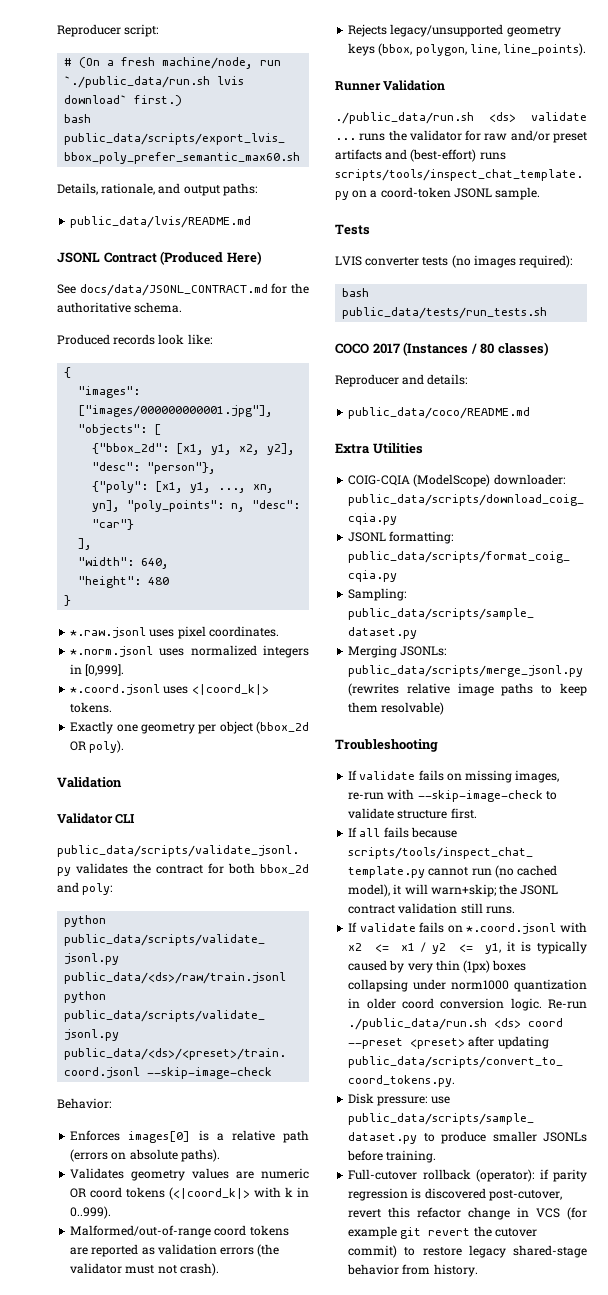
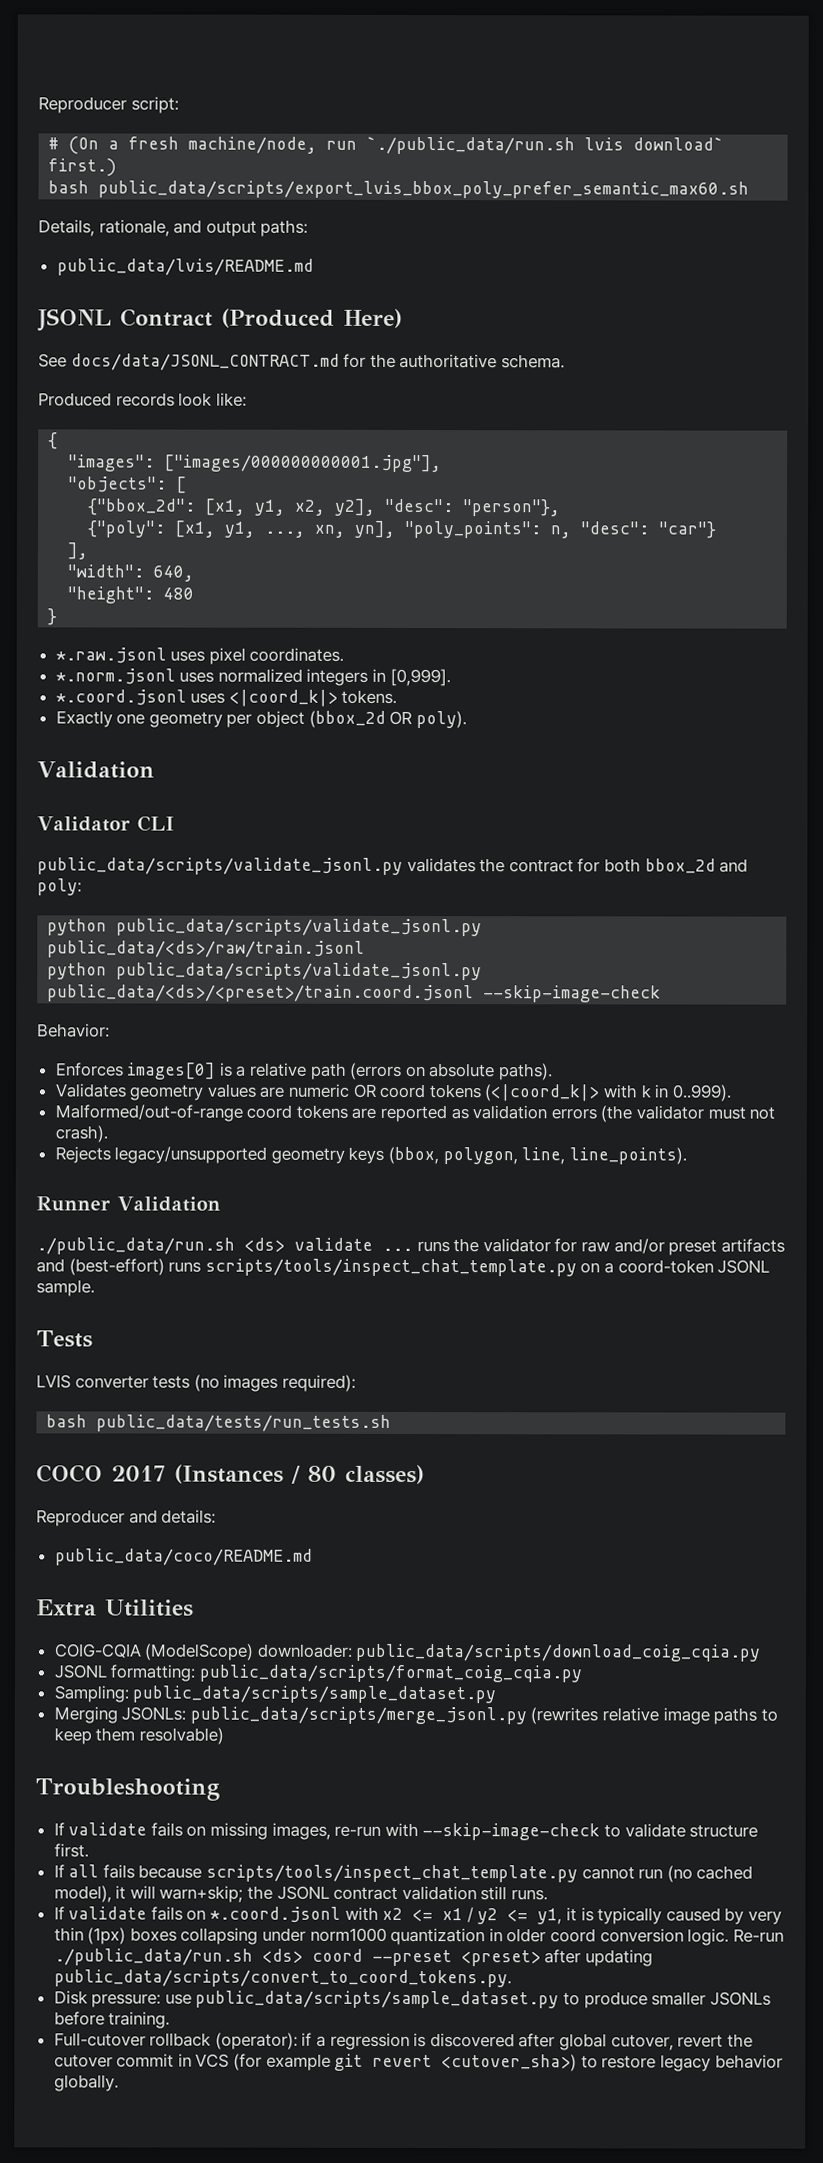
[553,1169,587,1182] parity -> [316,2035,327,2047] a
[488,1190,562,1201] [348,1207,511,1220] post-cutover, revert this refactor change -> [518,2033,753,2051] [53,2053,175,2068] after global cutover, revert the cutover commit
[473,1226,537,1237] [348,1245,587,1258] [347,1264,478,1277] the cutover commit) to restore legacy shared-stage behavior from history. -> [441,2054,783,2072] [53,2074,119,2092] <cutover_sha>) to restore legacy behavior globally.

